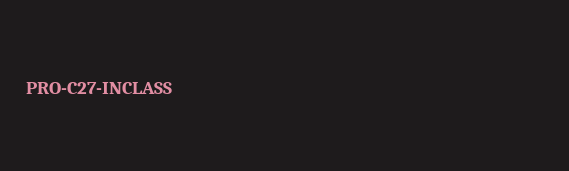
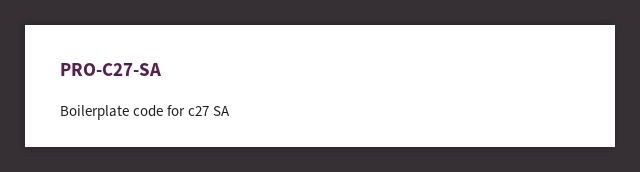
[26,82,172,94] PRO-C27-INCLASS -> [60,63,161,76] [60,105,231,120] PRO-C27-SA // Boilerplate code for c27 SA

